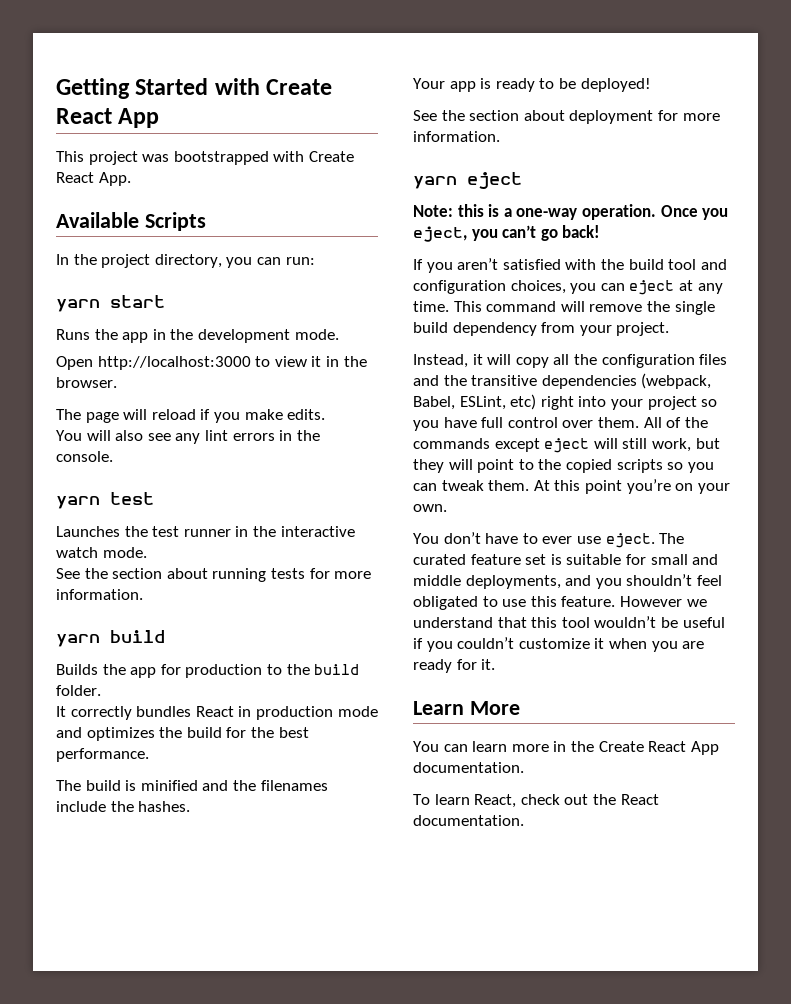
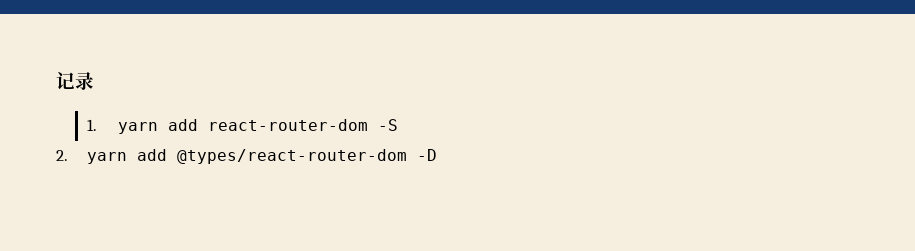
[56,78,333,99] [56,108,160,128] [56,151,354,165] [56,172,131,186] [56,212,206,231] [56,254,315,268] [56,295,165,312] [56,329,339,343] [56,356,367,370] [56,377,117,388] [56,409,326,423] [56,430,320,444] [56,451,113,462] [56,492,154,509] [56,526,355,537] [56,547,147,558] [56,568,372,582] [56,589,143,600] [56,630,165,647] [56,664,360,678] [56,685,101,696] [56,706,378,720] [56,727,309,741] [56,748,149,762] [56,780,328,791] [56,801,191,812] [413,78,651,92] [413,110,720,124] [413,131,500,142] [413,172,522,189] [413,204,729,220] [413,225,601,242] [413,258,727,273] [413,280,723,295] [413,301,715,315] [413,322,670,336] [413,354,728,368] [413,373,712,389] [413,394,718,410] [413,417,708,431] [413,438,720,453] [413,459,714,473] [413,479,730,494] [413,504,447,512] [413,532,685,548] [413,554,719,565] [413,574,722,589] [413,596,707,610] [413,616,725,628] [413,637,705,652] [413,659,496,673] [413,701,520,715] [413,741,719,755] [413,762,524,773] [413,794,659,808] [413,815,524,826] Getting Started with Create React App // This project was bootstrapped with Create React App. // Available Scripts // In the project directory, you can run: // yarn start // Runs the app in the development mode. // Open http://localhost:3000 to view it in the browser. // The page will reload if you make edits. // You will also see any lint errors in the console. // yarn test // Launches the test runner in the interactive watch mode. // See the section about running tests for more information. // yarn build // Builds the app for production to the build folder. // It correctly bundles React in production mode and optimizes the build for the best performance. // The build is minified and the filenames include the hashes. // Your app is ready to be deployed! // See the section about deployment for more information. // yarn eject // Note: this is a one-way operation. Once you eject, you can’t go back! // If you aren’t satisfied with the build tool and configuration choices, you can eject at any time. This command will remove the single build dependency from your project. // Instead, it will copy all the configuration files and the transitive dependencies (webpack, Babel, ESLint, etc) right into your project so you have full control over them. All of the commands except eject will still work, but they will point to the copied scripts so you can tweak them. At this point you’re on your own. // You don’t have to ever use eject. The curated feature set is suitable for small and middle deployments, and you shouldn’t feel obligated to use this feature. However we understand that this tool wouldn’t be useful if you couldn’t customize it when you are ready for it. // Learn More // You can learn more in the Create React App documentation. // To learn React, check out the React documentation. -> [56,72,94,90] [87,119,399,134] [56,149,438,164] 记录 // 1. yarn add react-router-dom -S // 2. yarn add @types/react-router-dom -D

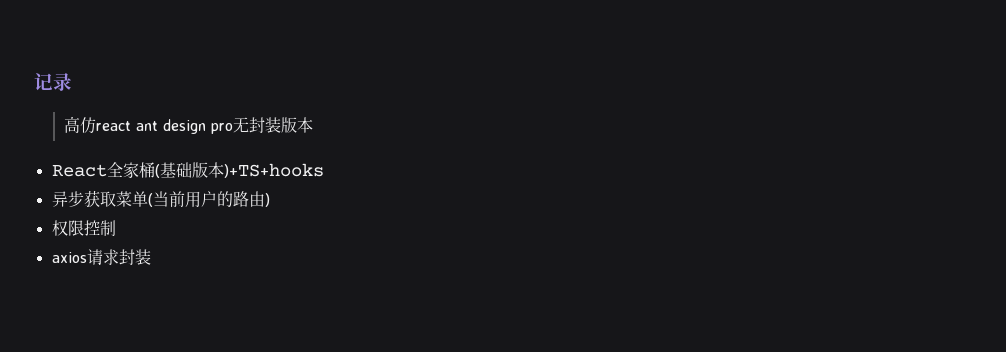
[87,119,399,134] [56,149,438,164] 1. yarn add react-router-dom -S // 2. yarn add @types/react-router-dom -D -> [64,116,314,134] [51,162,324,179] [51,190,270,208] [51,220,116,236] [51,249,151,265] 高仿react ant design pro无封装版本 // React全家桶(基础版本)+TS+hooks // 异步获取菜单(当前用户的路由) // 权限控制 // axios请求封装

